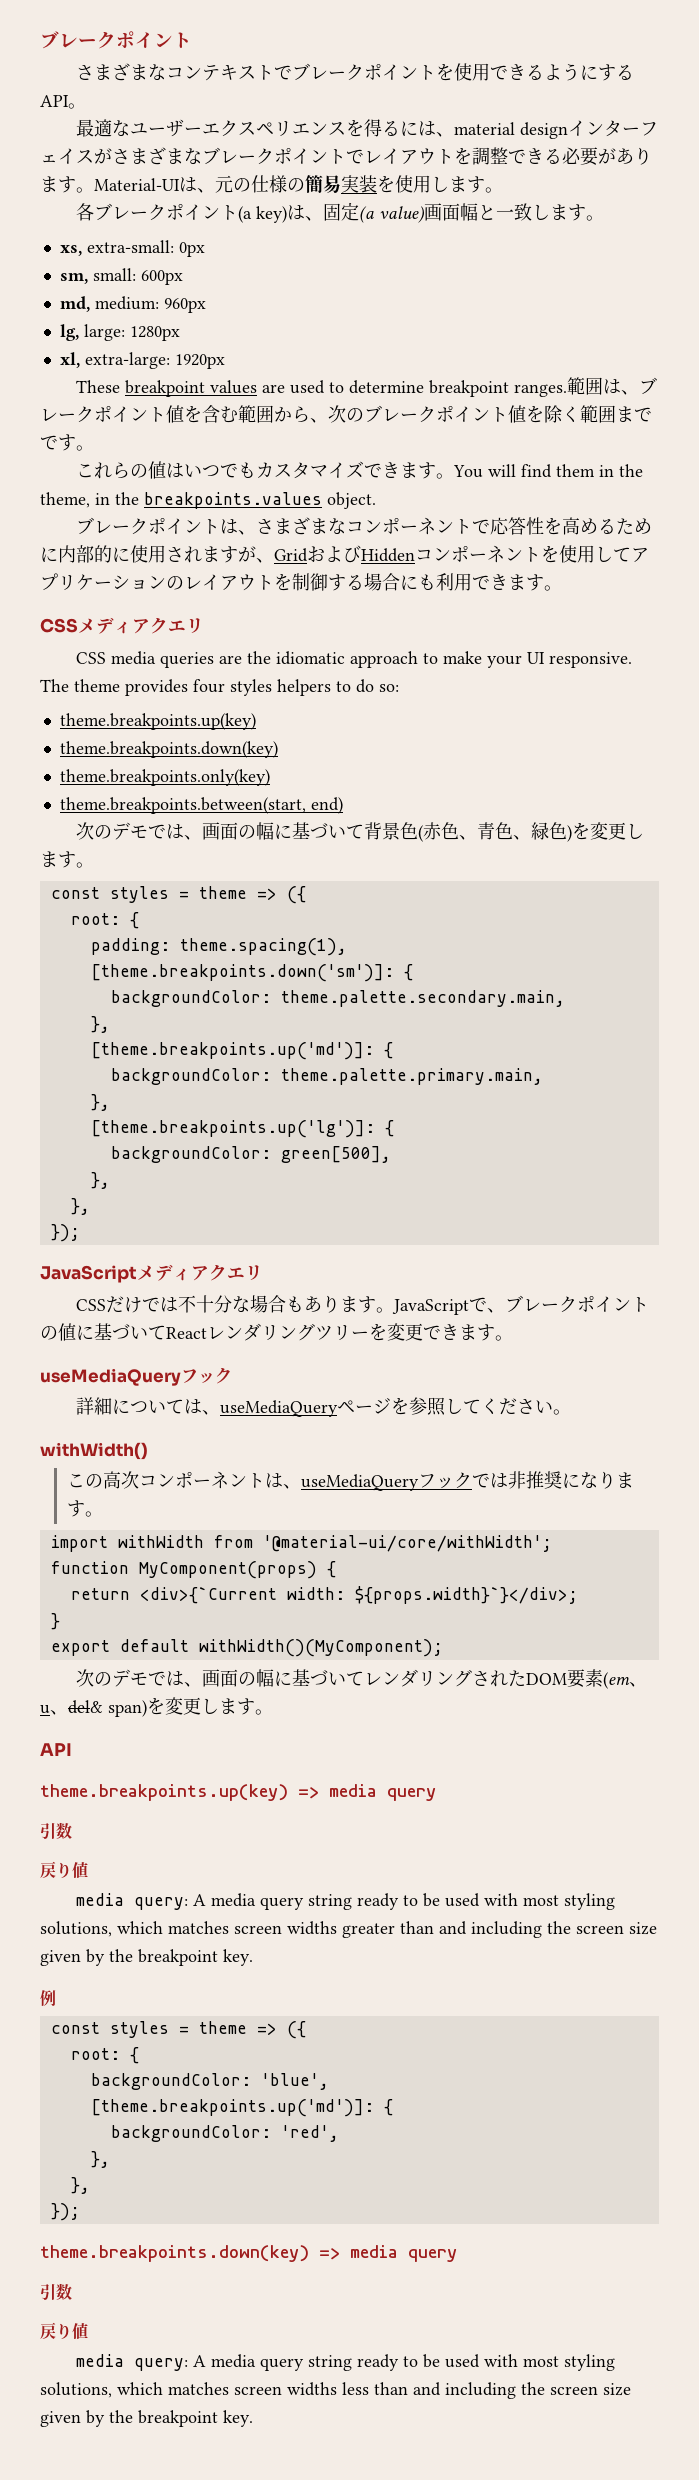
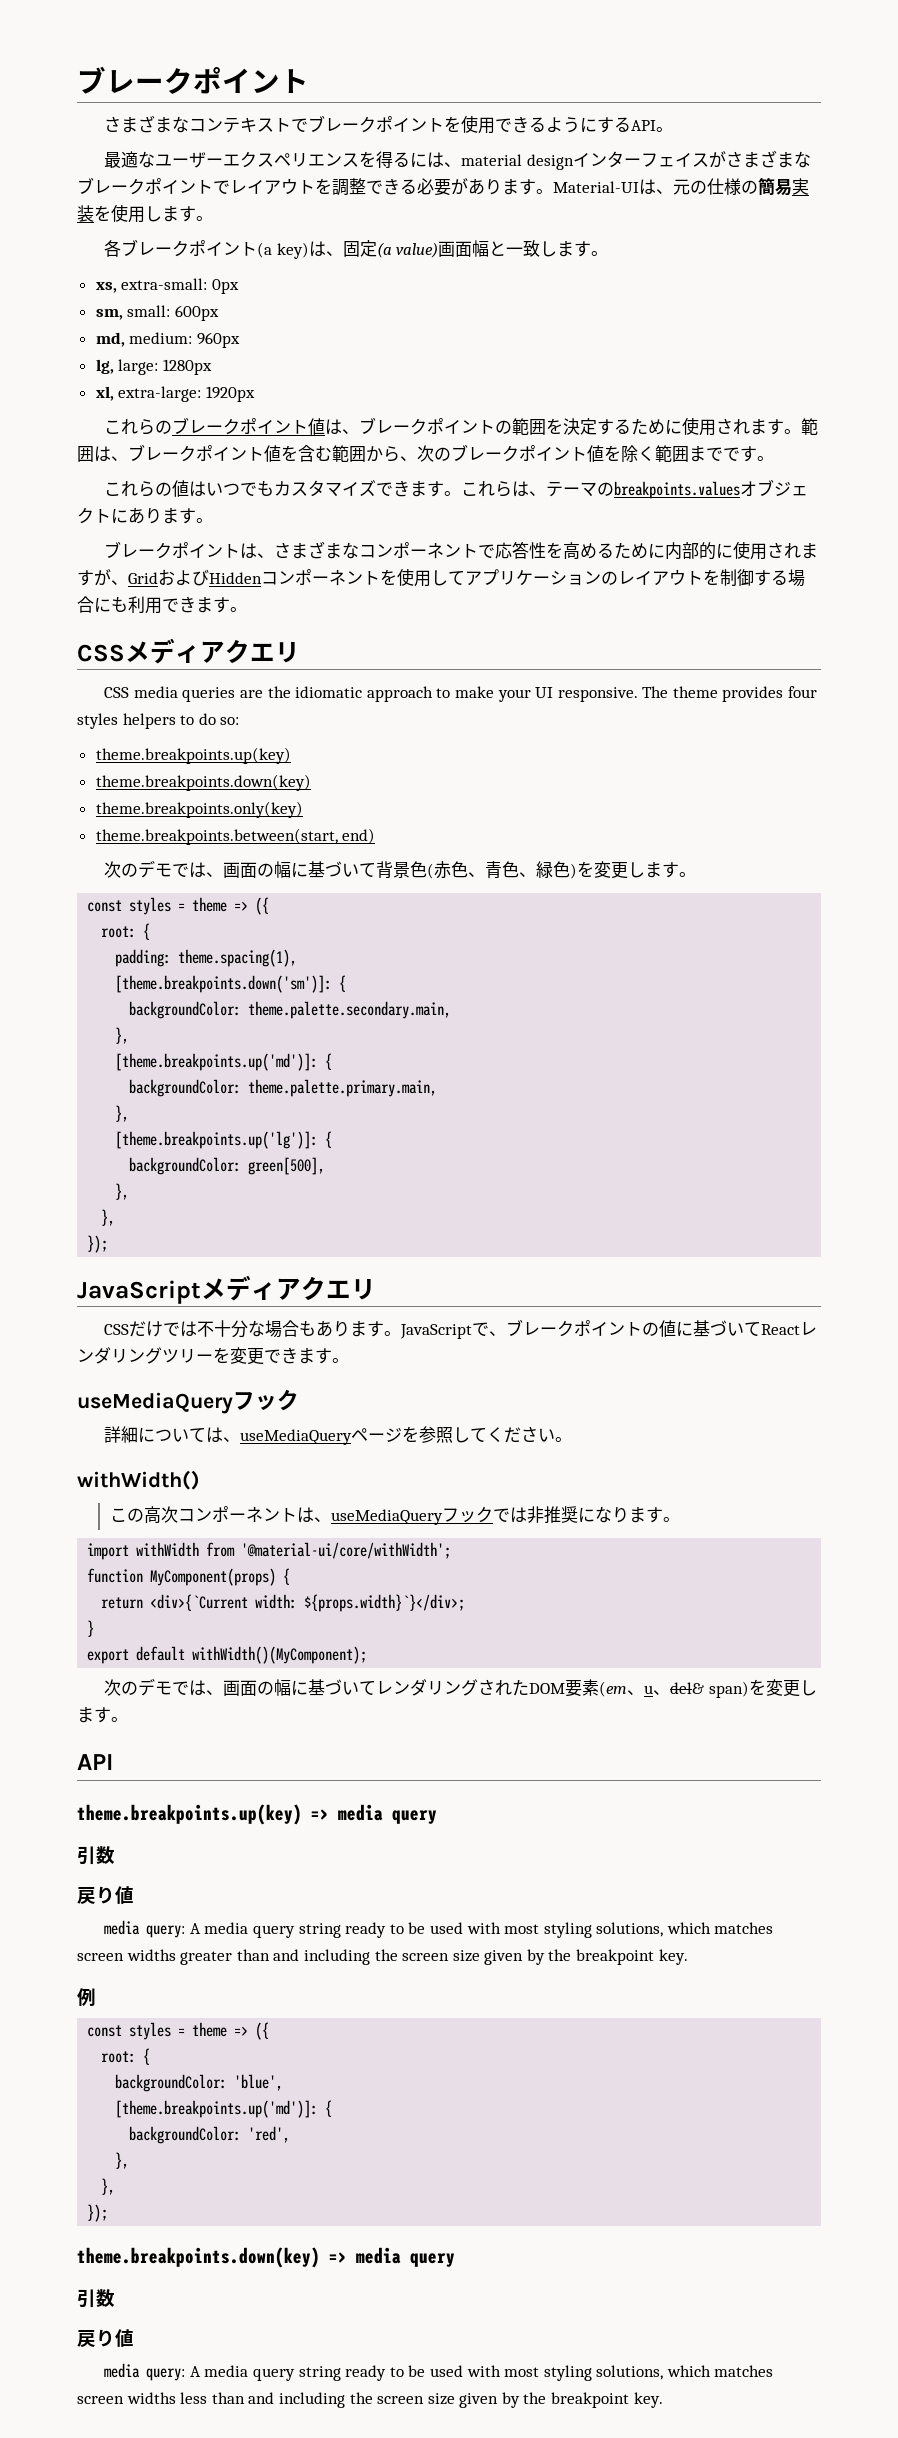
[76,380,568,397] These breakpoint values are used to determine breakpoint ranges. -> [104,417,802,436] これらのブレークポイント値は、ブレークポイントの範囲を決定するために使用されます。
[453,464,644,478] [40,492,376,509] You will find them in the theme, in the breakpoints.values object. -> [461,479,809,499] [77,507,213,524] これらは、テーマのbreakpoints.valuesオブジェクトにあります。

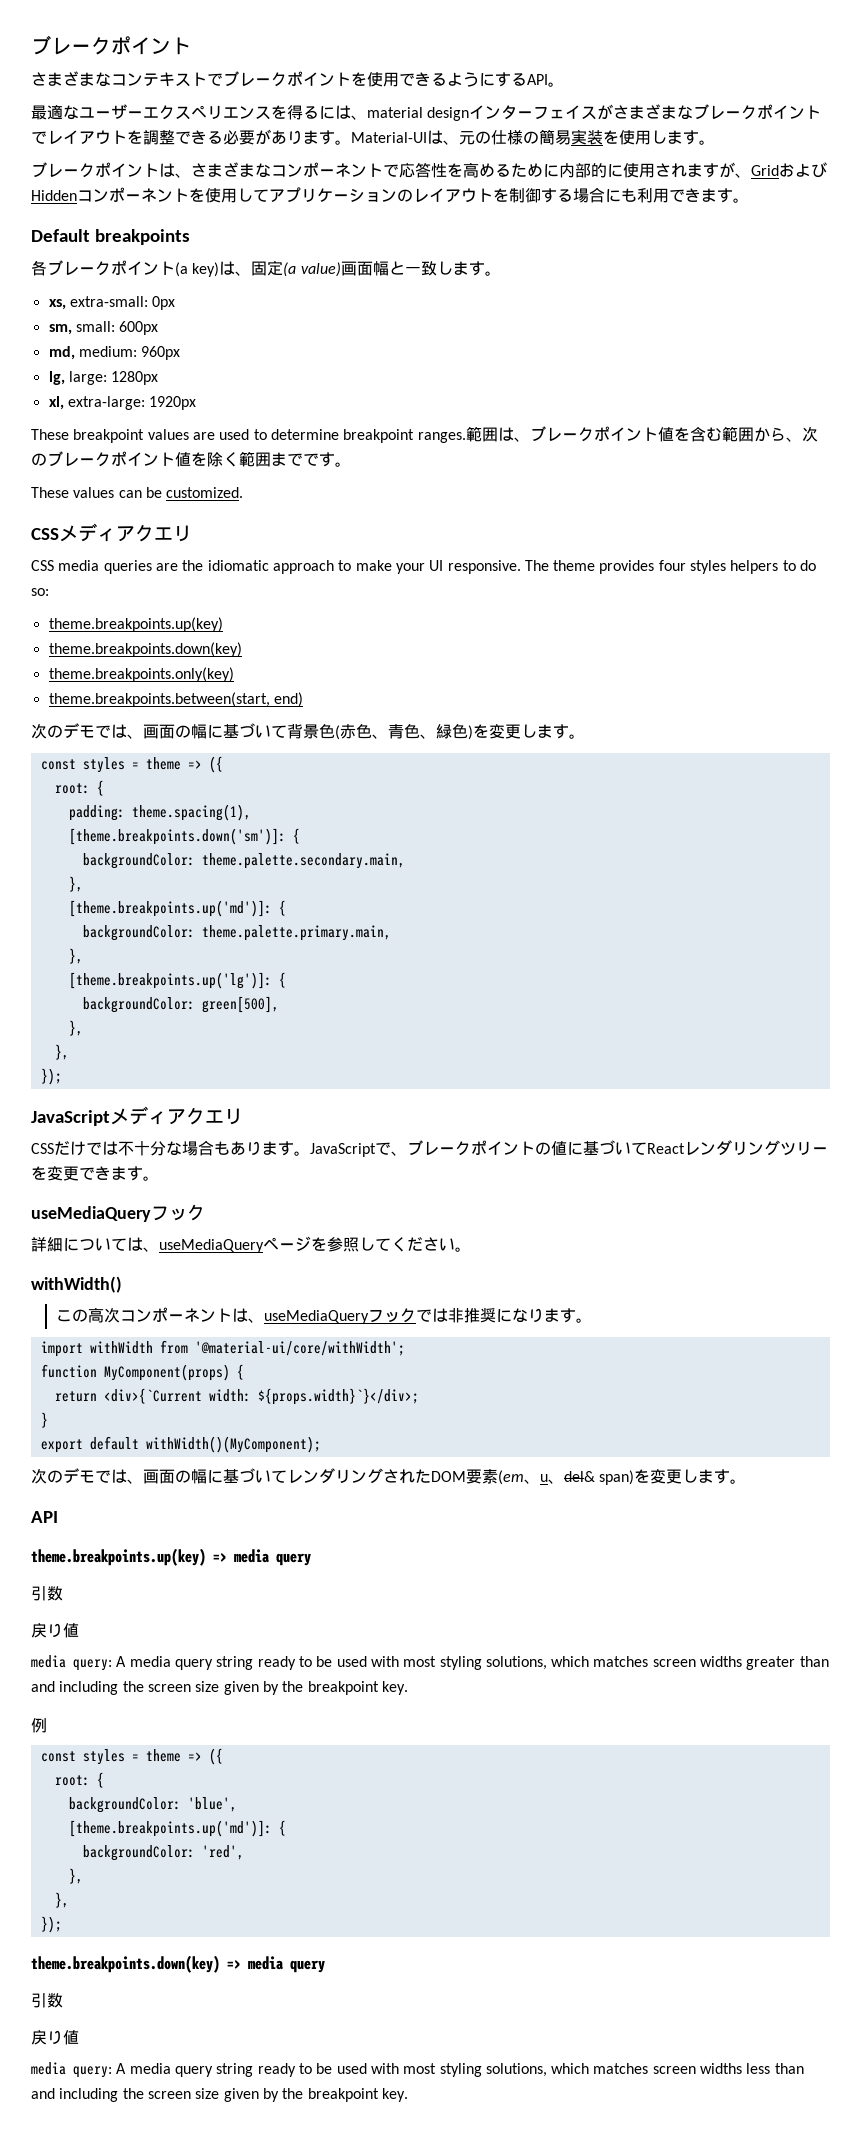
[104,239,609,259] [95,278,239,294] [95,305,219,321] [95,332,240,348] [95,359,212,375] [95,386,255,402] [104,417,819,436] [77,444,774,462] [104,479,809,499] [77,507,213,524] // 各ブレークポイント(a key)は、固定(a value)画面幅と一致します。 // xs, extra-small: 0px // sm, small: 600px // md, medium: 960px // lg, large: 1280px // xl, extra-large: 1920px // これらのブレークポイント値は、ブレークポイントの範囲を決定するために使用されます。範囲は、ブレークポイント値を含む範囲から、次のブレークポイント値を除く範囲までです。 // これらの値はいつでもカスタマイズできます。これらは、テーマのbreakpoints.valuesオブジェクトにあります。 -> (715, 142) none
(247, 609) none -> [31,229,190,245] [31,260,501,277] [48,296,176,310] [48,321,159,335] [48,346,181,360] [48,371,159,385] [48,396,197,410] [31,426,818,443] [31,451,351,467] [31,487,244,498] // Default breakpoints // 各ブレークポイント(a key)は、固定(a value)画面幅と一致します。 // xs, extra-small: 0px // sm, small: 600px // md, medium: 960px // lg, large: 1280px // xl, extra-large: 1920px // These breakpoint values are used to determine breakpoint ranges.範囲は、ブレークポイント値を含む範囲から、次のブレークポイント値を除く範囲までです。 // These values can be customized.

